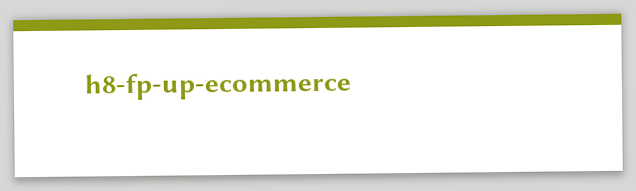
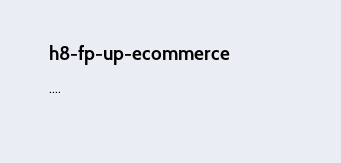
(352, 86) none -> [49,91,61,93] // ....

